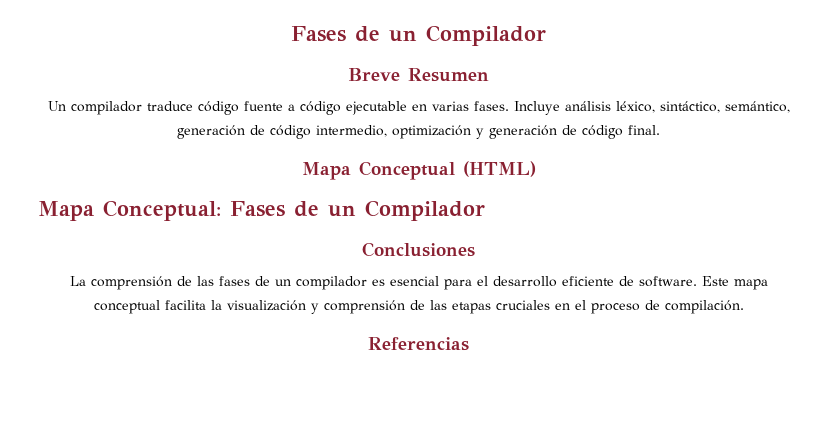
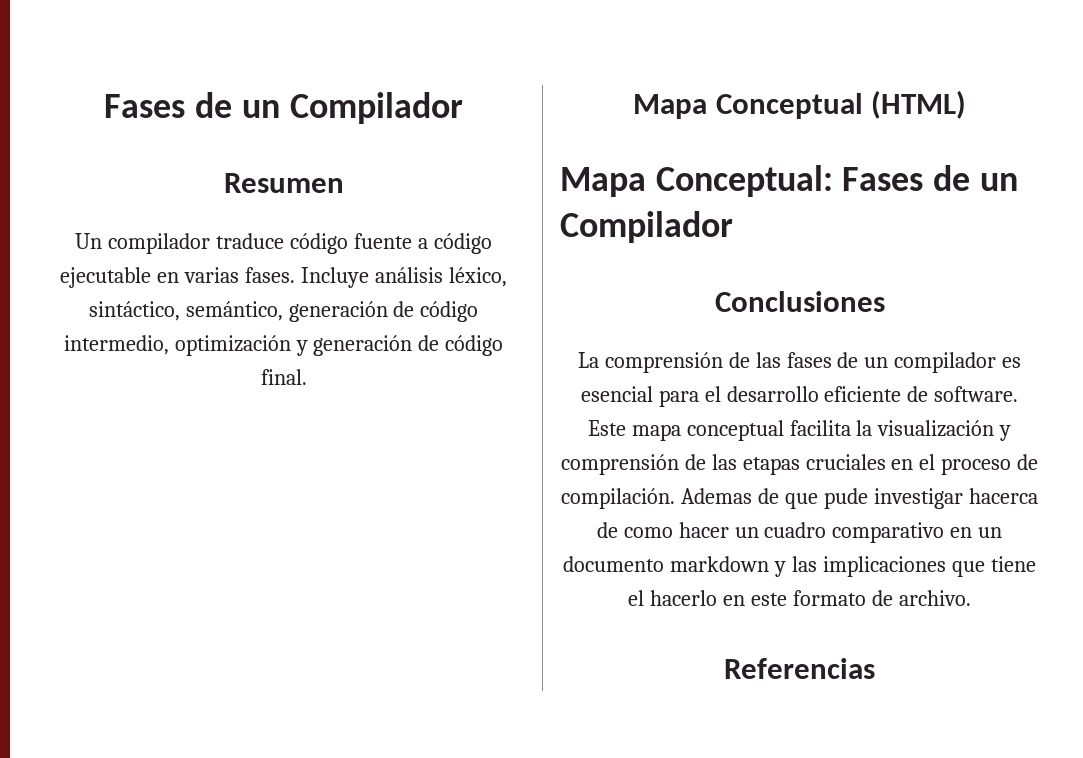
[291,25,546,46] [348,68,400,81] Fases de un Compilador // Breve -> [104,92,463,124] Fases de un Compilador //
(744, 307) none -> [681,488,1038,509] [596,522,1003,543] [563,556,1036,577] [628,590,971,606] Ademas de que pude investigar hacerca de como hacer un cuadro comparativo en un documento markdown y las implicaciones que tiene el hacerlo en este formato de archivo.

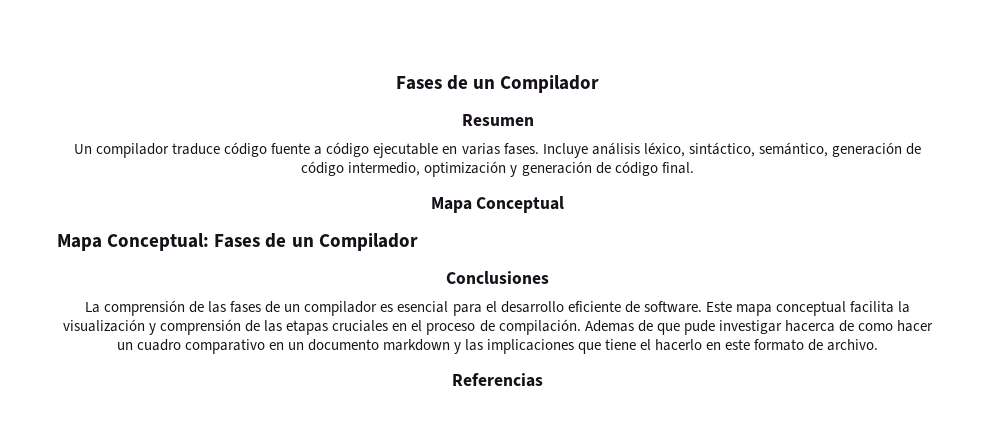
[870,90,966,119] (HTML) -> (565, 204) none

